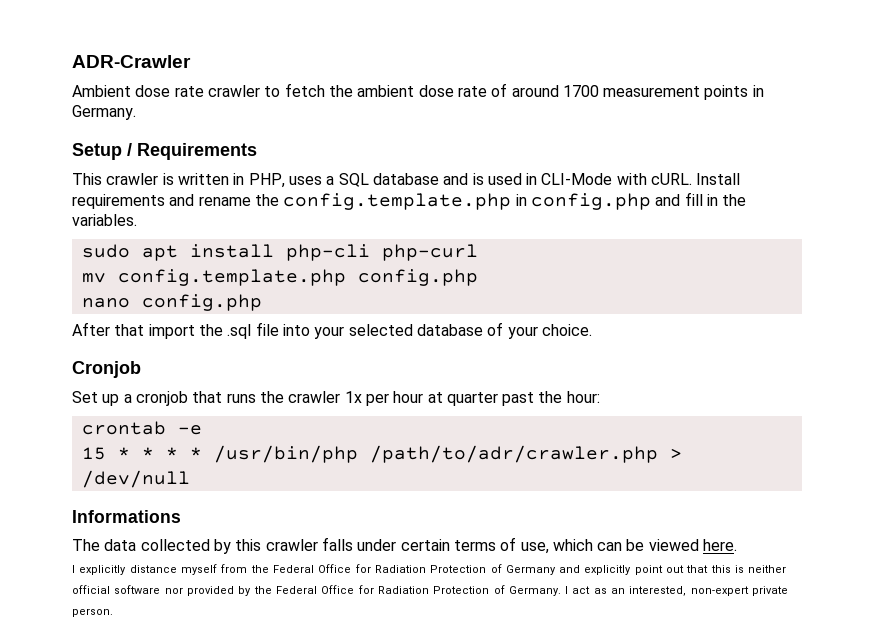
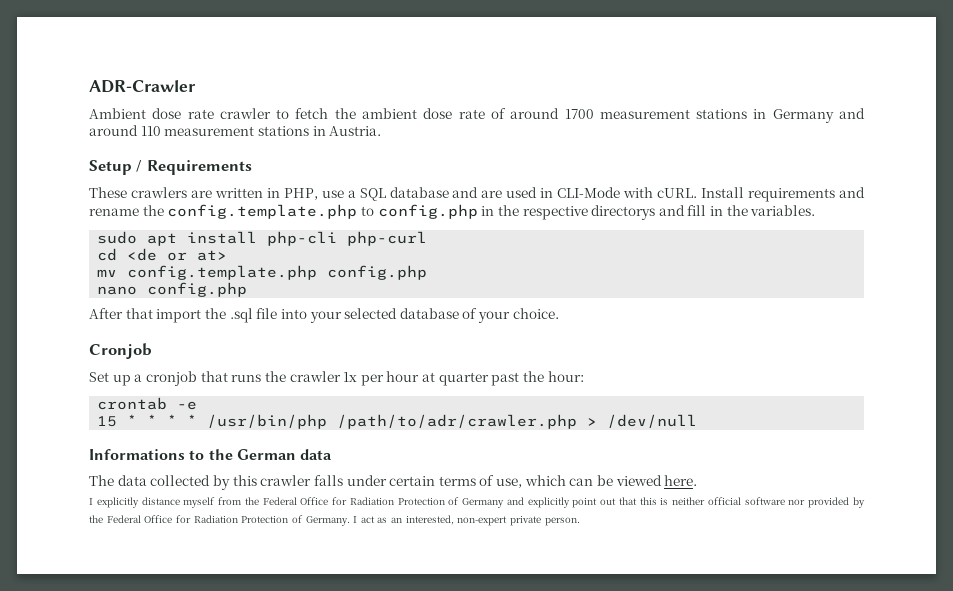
[704,85,764,100] [72,105,136,120] points in Germany. -> [696,108,865,123] [89,125,382,136] stations in Germany and around 110 measurement stations in Austria.
[72,173,174,185] This crawler is -> [89,187,212,198] These crawlers are
[288,176,322,185] uses -> [321,190,344,198] use
[472,173,484,185] is -> [481,190,503,198] are
[515,193,651,210] in config.php -> [360,204,656,220] to config.php in the respective directorys
(478, 252) none -> [97,248,228,261] // cd <de or at>
(181, 516) none -> [189,449,333,460] to the German data

